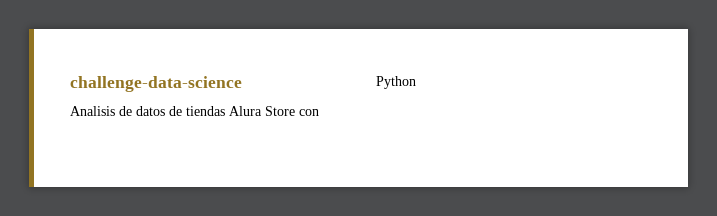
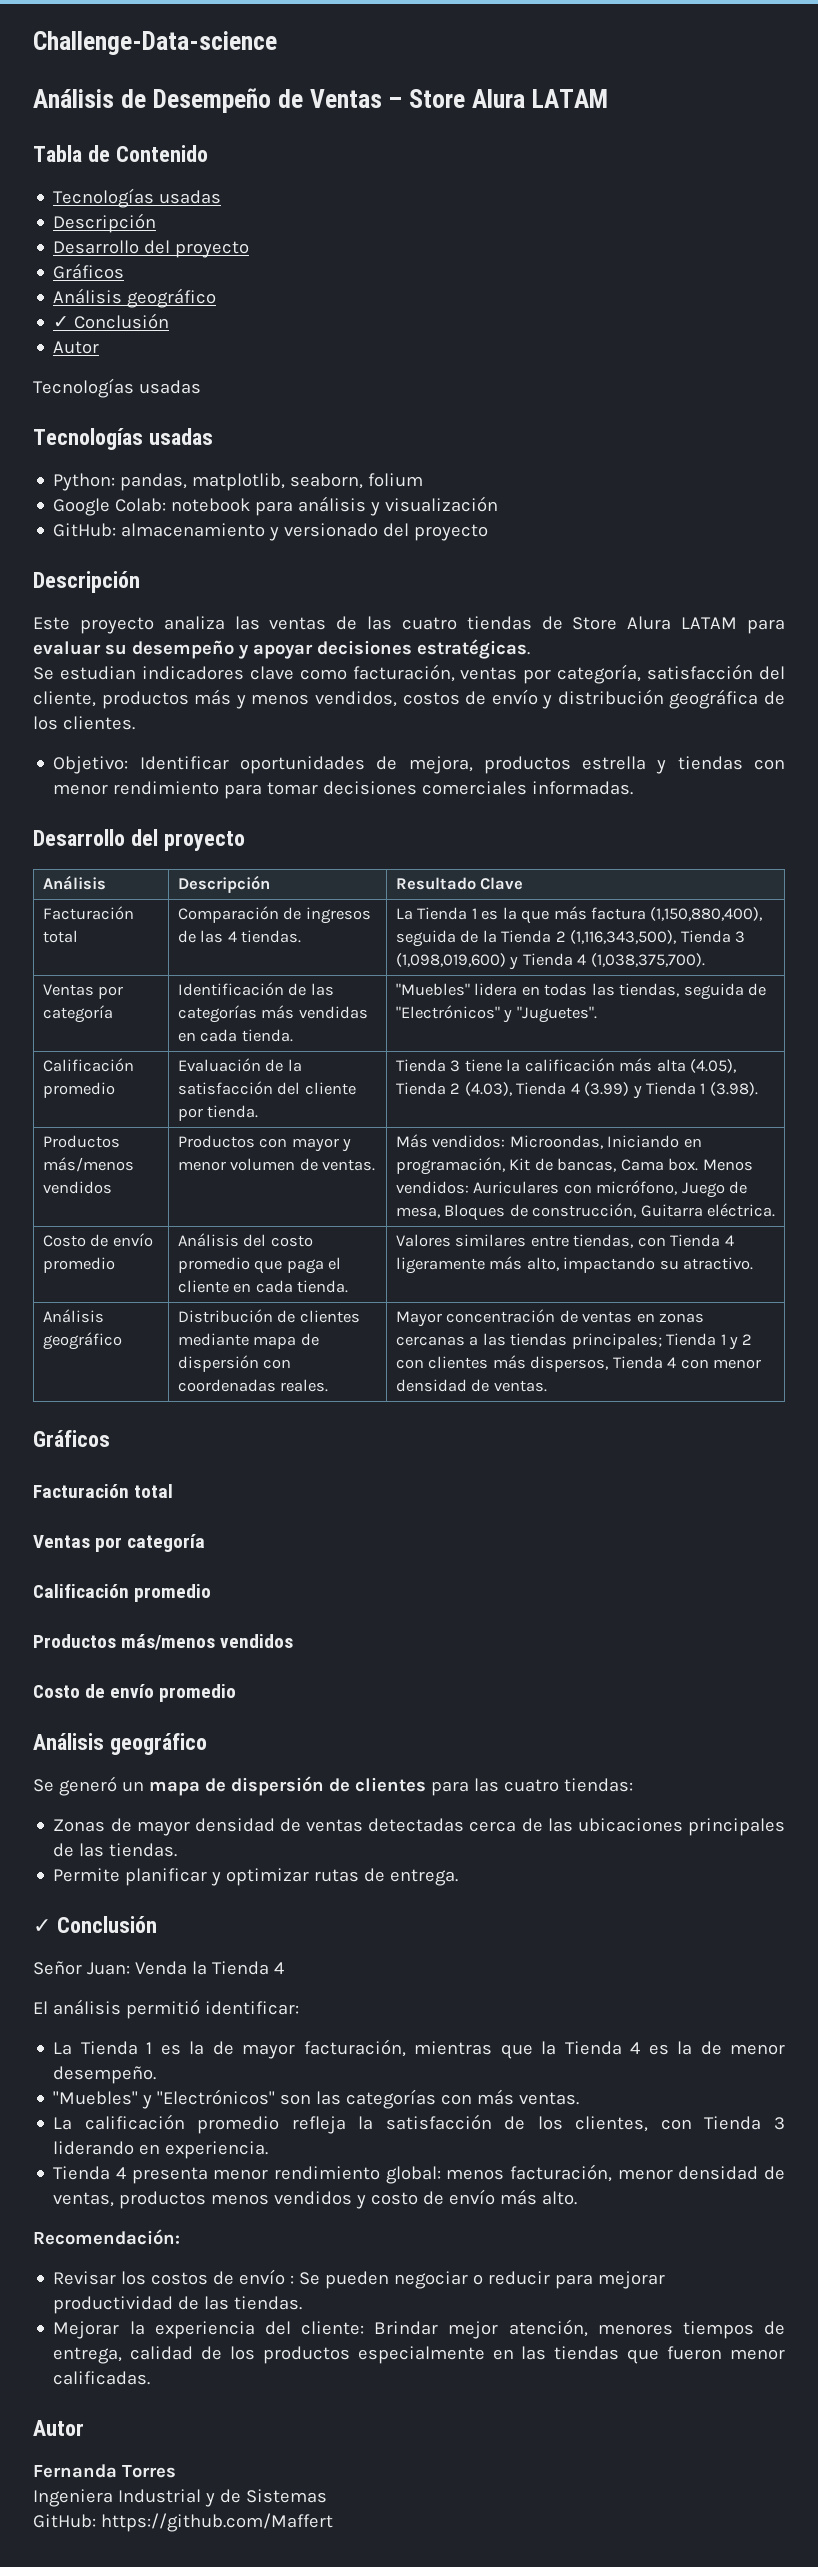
[70,76,242,92] [70,106,319,116] [376,76,416,89] challenge-data-science // Analisis de datos de tiendas Alura Store con Python -> [33,31,277,55] [33,88,609,113] [33,145,208,162] [53,188,222,208] [53,213,157,233] [53,240,250,258] [53,263,125,279] [53,288,217,308] [53,313,170,329] [53,341,100,354] [33,378,201,398] [33,428,213,450] [53,473,424,491] [53,496,499,516] [53,523,489,541] [33,571,140,593] [33,616,785,634] [33,639,530,659] [33,664,785,684] [33,689,785,709] [33,716,135,730] [53,756,785,774] [53,781,634,799] [33,829,245,851] [42,875,106,890] [177,875,270,893] [395,877,524,890] [42,906,134,920] [42,930,78,943] [177,906,371,924] [177,930,302,943] [395,906,763,924] [395,930,745,947] [395,953,705,970] [42,984,124,999] [42,1005,113,1023] [177,982,334,996] [177,1005,368,1023] [177,1029,293,1042] [395,983,766,1000] [395,1005,597,1023] [42,1058,134,1072] [42,1082,115,1098] [177,1058,302,1072] [177,1081,356,1095] [177,1105,259,1121] [395,1058,736,1073] [395,1082,758,1099] [42,1135,120,1148] [42,1157,134,1172] [42,1181,112,1194] [177,1135,352,1152] [177,1158,376,1171] [395,1134,702,1149] [395,1157,753,1175] [395,1180,748,1198] [395,1203,776,1221] [42,1233,153,1247] [42,1257,115,1273] [177,1233,313,1247] [177,1257,342,1274] [177,1280,349,1293] [395,1234,734,1248] [395,1256,754,1274] [42,1309,104,1323] [42,1332,122,1350] [177,1309,360,1323] [177,1333,319,1349] [177,1355,292,1372] [177,1379,329,1392] [395,1309,705,1327] [395,1333,753,1350] [395,1355,761,1372] [395,1379,547,1392] [33,1430,110,1447] [33,1484,174,1498] [33,1534,206,1552] [33,1584,212,1602] [33,1634,294,1650] [33,1684,237,1702] [33,1733,207,1755] [33,1776,633,1796] [53,1818,785,1836] [53,1843,178,1857] [53,1868,459,1886] [33,1916,157,1933] [33,1961,284,1975] [33,1999,299,2019] [53,2039,785,2059] [53,2066,157,2084] [53,2089,580,2109] [53,2114,785,2134] [53,2141,269,2159] [53,2164,785,2184] [53,2189,578,2209] [33,2229,180,2245] [53,2269,666,2289] [53,2296,303,2314] [53,2319,785,2339] [53,2346,785,2364] [53,2371,151,2385] [33,2420,84,2436] [33,2464,176,2478] [33,2489,327,2507] [33,2513,333,2532] Challenge-Data-science // Análisis de Desempeño de Ventas – Store Alura LATAM // Tabla de Contenido // Tecnologías usadas // Descripción // Desarrollo del proyecto // Gráficos // Análisis geográfico // ✓ Conclusión // Autor // Tecnologías usadas // Tecnologías usadas // Python: pandas, matplotlib, seaborn, folium // Google Colab: notebook para análisis y visualización // GitHub: almacenamiento y versionado del proyecto // Descripción // Este proyecto analiza las ventas de las cuatro tiendas de Store Alura LATAM para evaluar su desempeño y apoyar decisiones estratégicas. // Se estudian indicadores clave como facturación, ventas por categoría, satisfacción del cliente, productos más y menos vendidos, costos de envío y distribución geográfica de los clientes. // Objetivo: Identificar oportunidades de mejora, productos estrella y tiendas con menor rendimiento para tomar decisiones comerciales informadas. // Desarrollo del proyecto // Análisis | Descripción | Resultado Clave // Facturación total | Comparación de ingresos de las 4 tiendas. | La Tienda 1 es la que más factura (1,150,880,400), seguida de la Tienda 2 (1,116,343,500), Tienda 3 (1,098,019,600) y Tienda 4 (1,038,375,700). // Ventas por categoría | Identificación de las categorías más vendidas en cada tienda. | "Muebles" lidera en todas las tiendas, seguida de "Electrónicos" y "Juguetes". // Calificación promedio | Evaluación de la satisfacción del cliente por tienda. | Tienda 3 tiene la calificación más alta (4.05), Tienda 2 (4.03), Tienda 4 (3.99) y Tienda 1 (3.98). // Productos más/menos vendidos | Productos con mayor y menor volumen de ventas. | Más vendidos: Microondas, Iniciando en programación, Kit de bancas, Cama box. Menos vendidos: Auriculares con micrófono, Juego de mesa, Bloques de construcción, Guitarra eléctrica. // Costo de envío promedio | Análisis del costo promedio que paga el cliente en cada tienda. | Valores similares entre tiendas, con Tienda 4 ligeramente más alto, impactando su atractivo. // Análisis geográfico | Distribución de clientes mediante mapa de dispersión con coordenadas reales. | Mayor concentración de ventas en zonas cercanas a las tiendas principales; Tienda 1 y 2 con clientes más dispersos, Tienda 4 con menor densidad de ventas. // Gráficos // Facturación total // Ventas por categoría // Calificación promedio // Productos más/menos vendidos // Costo de envío promedio // Análisis geográfico // Se generó un mapa de dispersión de clientes para las cuatro tiendas: // Zonas de mayor densidad de ventas detectadas cerca de las ubicaciones principales de las tiendas. // Permite planificar y optimizar rutas de entrega. // ✓ Conclusión // Señor Juan: Venda la Tienda 4 // El análisis permitió identificar: // La Tienda 1 es la de mayor facturación, mientras que la Tienda 4 es la de menor desempeño. // "Muebles" y "Electrónicos" son las categorías con más ventas. // La calificación promedio refleja la satisfacción de los clientes, con Tienda 3 liderando en experiencia. // Tienda 4 presenta menor rendimiento global: menos facturación, menor densidad de ventas, productos menos vendidos y costo de envío más alto. // Recomendación: // Revisar los costos de envío : Se pueden negociar o reducir para mejorar productividad de las tiendas. // Mejorar la experiencia del cliente: Brindar mejor atención, menores tiempos de entrega, calidad de los productos especialmente en las tiendas que fueron menor calificadas. // Autor // Fernanda Torres // Ingeniera Industrial y de Sistemas // GitHub: https://github.com/Maffert

